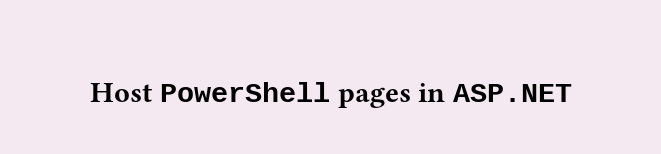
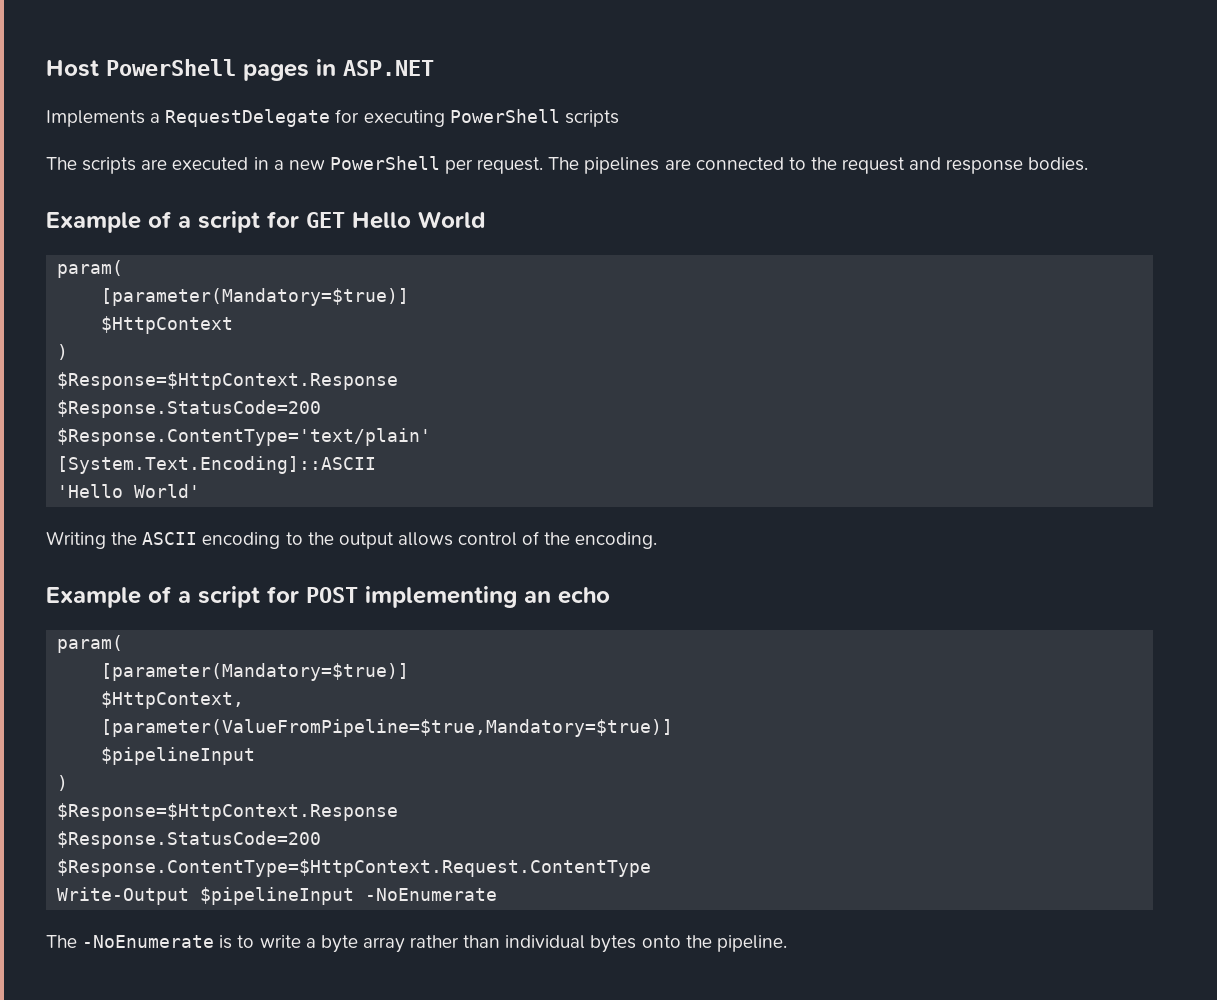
(573, 93) none -> [46,109,619,127] [46,156,1089,174] [46,211,486,233] [57,260,124,278] [101,288,410,306] [101,316,234,334] [57,344,69,360] [57,372,399,390] [57,400,322,418] [57,428,432,446] [57,456,377,474] [57,484,201,498] [46,531,658,549] [46,586,610,608] [57,635,124,653] [101,663,410,681] [101,691,245,709] [101,719,674,737] [101,747,256,765] [57,775,69,791] [57,803,399,821] [57,831,322,849] [57,859,652,877] [57,887,498,905] [46,935,787,953] // Implements a RequestDelegate for executing PowerShell scripts // The scripts are executed in a new PowerShell per request. The pipelines are connected to the request and response bodies. // Example of a script for GET Hello World // param( // [parameter(Mandatory=$true)] // $HttpContext // ) // $Response=$HttpContext.Response // $Response.StatusCode=200 // $Response.ContentType='text/plain' // [System.Text.Encoding]::ASCII // 'Hello World' // Writing the ASCII encoding to the output allows control of the encoding. // Example of a script for POST implementing an echo // param( // [parameter(Mandatory=$true)] // $HttpContext, // [parameter(ValueFromPipeline=$true,Mandatory=$true)] // $pipelineInput // ) // $Response=$HttpContext.Response // $Response.StatusCode=200 // $Response.ContentType=$HttpContext.Request.ContentType // Write-Output $pipelineInput -NoEnumerate // The -NoEnumerate is to write a byte array rather than individual bytes onto the pipeline.

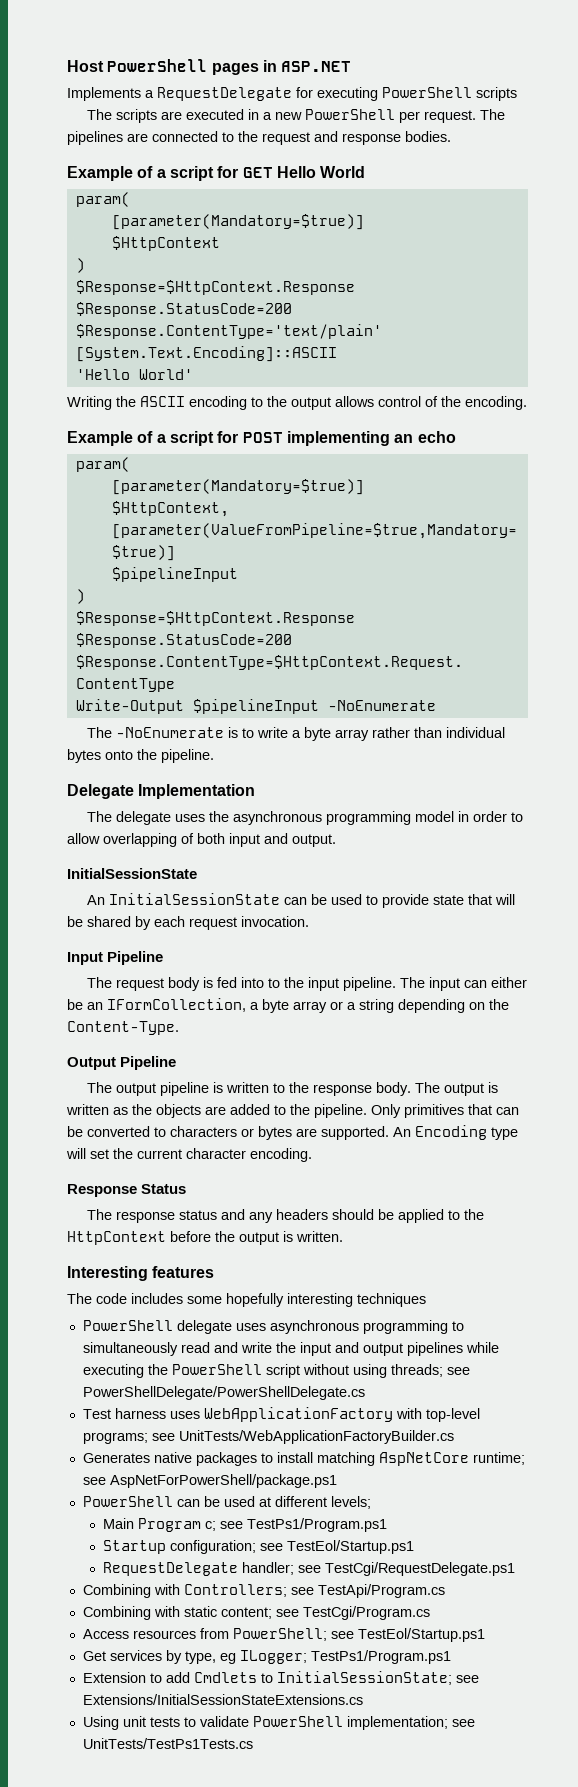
(787, 943) none -> [67,784,256,799] [87,811,524,825] [67,833,336,847] [67,868,197,879] [87,893,516,908] [67,916,309,930] [67,951,164,965] [87,977,528,991] [67,998,509,1013] [67,1021,179,1035] [67,1056,177,1070] [87,1082,499,1096] [66,1104,519,1118] [67,1125,518,1140] [66,1148,312,1162] [67,1184,187,1197] [87,1209,485,1223] [67,1231,343,1245] [67,1266,215,1281] [67,1293,426,1307] [82,1320,464,1334] [82,1342,499,1356] [82,1364,470,1378] [82,1386,365,1400] [82,1407,480,1422] [82,1430,454,1444] [82,1452,525,1466] [82,1474,337,1488] [82,1496,371,1509] [102,1518,387,1532] [102,1540,414,1554] [102,1562,515,1576] [82,1584,445,1598] [82,1606,430,1620] [82,1628,485,1642] [82,1650,451,1664] [82,1671,479,1685] [82,1694,363,1705] [82,1716,475,1730] [82,1738,253,1749] // Delegate Implementation // The delegate uses the asynchronous programming model in order to allow overlapping of both input and output. // InitialSessionState // An InitialSessionState can be used to provide state that will be shared by each request invocation. // Input Pipeline // The request body is fed into to the input pipeline. The input can either be an IFormCollection, a byte array or a string depending on the Content-Type. // Output Pipeline // The output pipeline is written to the response body. The output is written as the objects are added to the pipeline. Only primitives that can be converted to characters or bytes are supported. An Encoding type will set the current character encoding. // Response Status // The response status and any headers should be applied to the HttpContext before the output is written. // Interesting features // The code includes some hopefully interesting techniques // PowerShell delegate uses asynchronous programming to simultaneously read and write the input and output pipelines while executing the PowerShell script without using threads; see PowerShellDelegate/PowerShellDelegate.cs // Test harness uses WebApplicationFactory with top-level programs; see UnitTests/WebApplicationFactoryBuilder.cs // Generates native packages to install matching AspNetCore runtime; see AspNetForPowerShell/package.ps1 // PowerShell can be used at different levels; // Main Program c; see TestPs1/Program.ps1 // Startup configuration; see TestEol/Startup.ps1 // RequestDelegate handler; see TestCgi/RequestDelegate.ps1 // Combining with Controllers; see TestApi/Program.cs // Combining with static content; see TestCgi/Program.cs // Access resources from PowerShell; see TestEol/Startup.ps1 // Get services by type, eg ILogger; TestPs1/Program.ps1 // Extension to add Cmdlets to InitialSessionState; see Extensions/InitialSessionStateExtensions.cs // Using unit tests to validate PowerShell implementation; see UnitTests/TestPs1Tests.cs

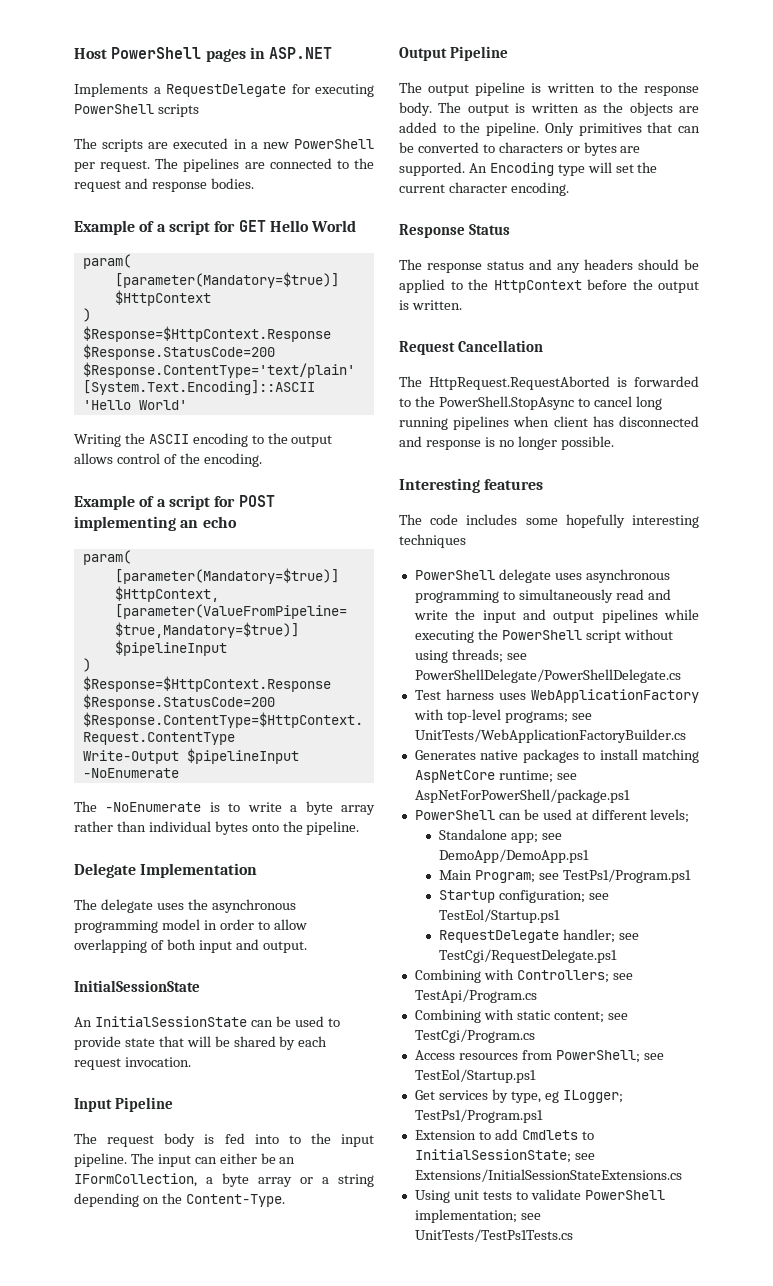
(343, 1236) none -> [399,340,544,355] [399,376,699,390] [399,396,662,410] [399,416,699,430] [399,436,614,450] // Request Cancellation // The HttpRequest.RequestAborted is forwarded to the PowerShell.StopAsync to cancel long running pipelines when client has disconnected and response is no longer possible.
(371, 1502) none -> [439,829,563,843] [439,849,590,863] // Standalone app; see DemoApp/DemoApp.ps1
[137,1518,216,1532] Program c; -> [475,870,536,883] Program;

